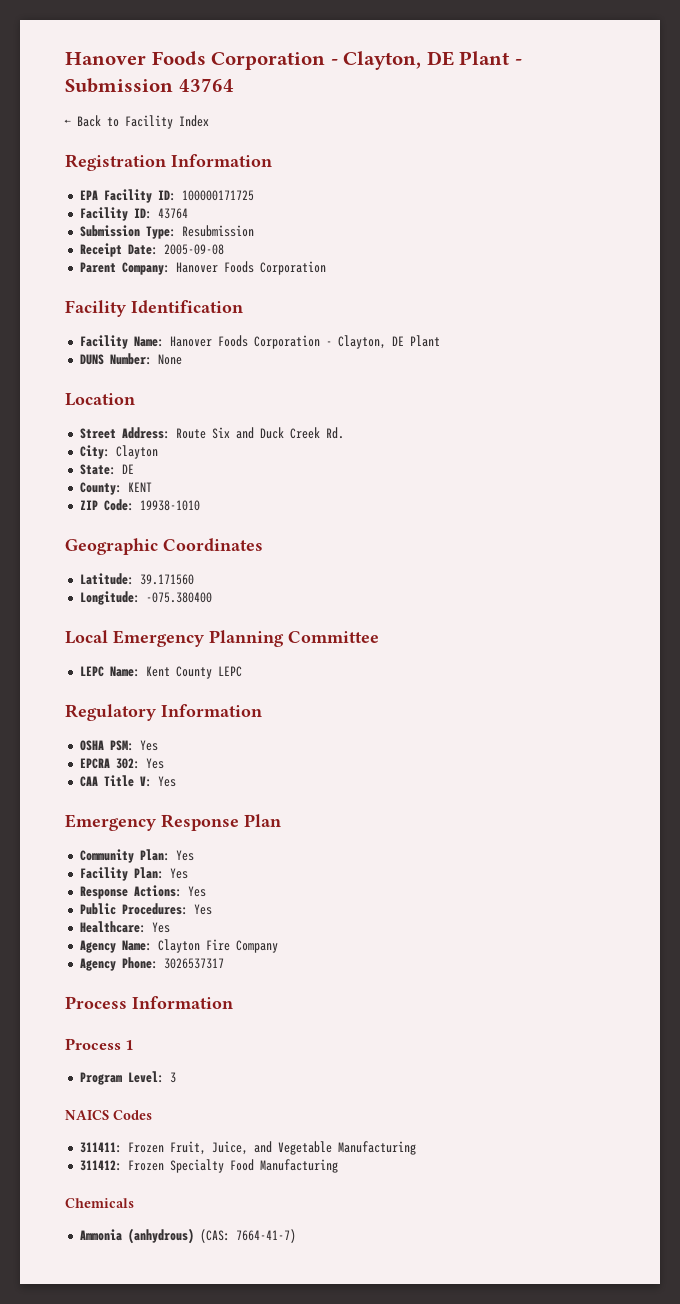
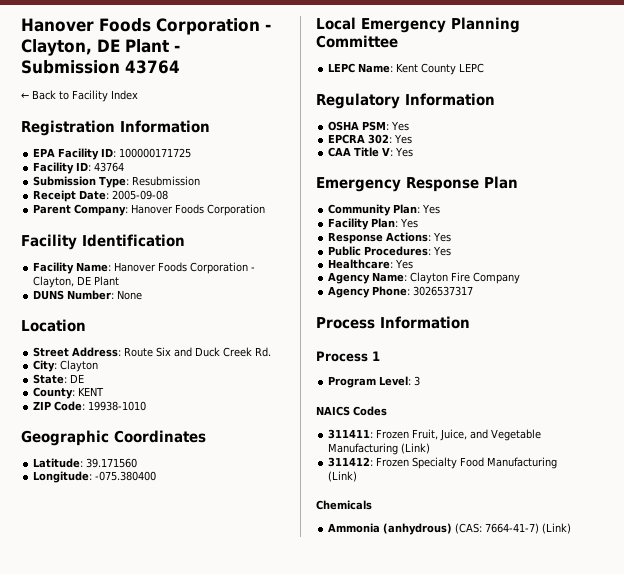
(416, 1148) none -> [401,443,431,454] (Link)
(338, 1166) none -> [328,471,358,482] (Link)
(296, 1236) none -> [542,523,572,534] (Link)

